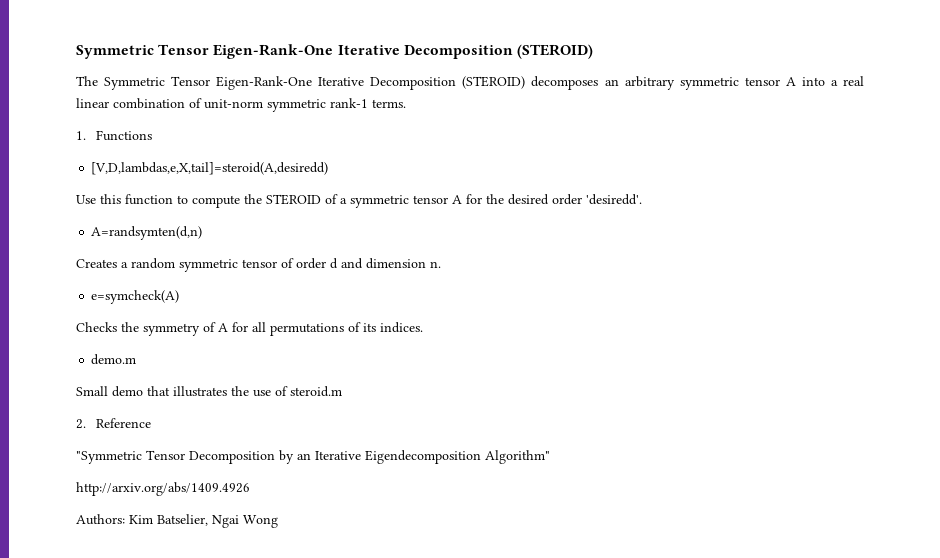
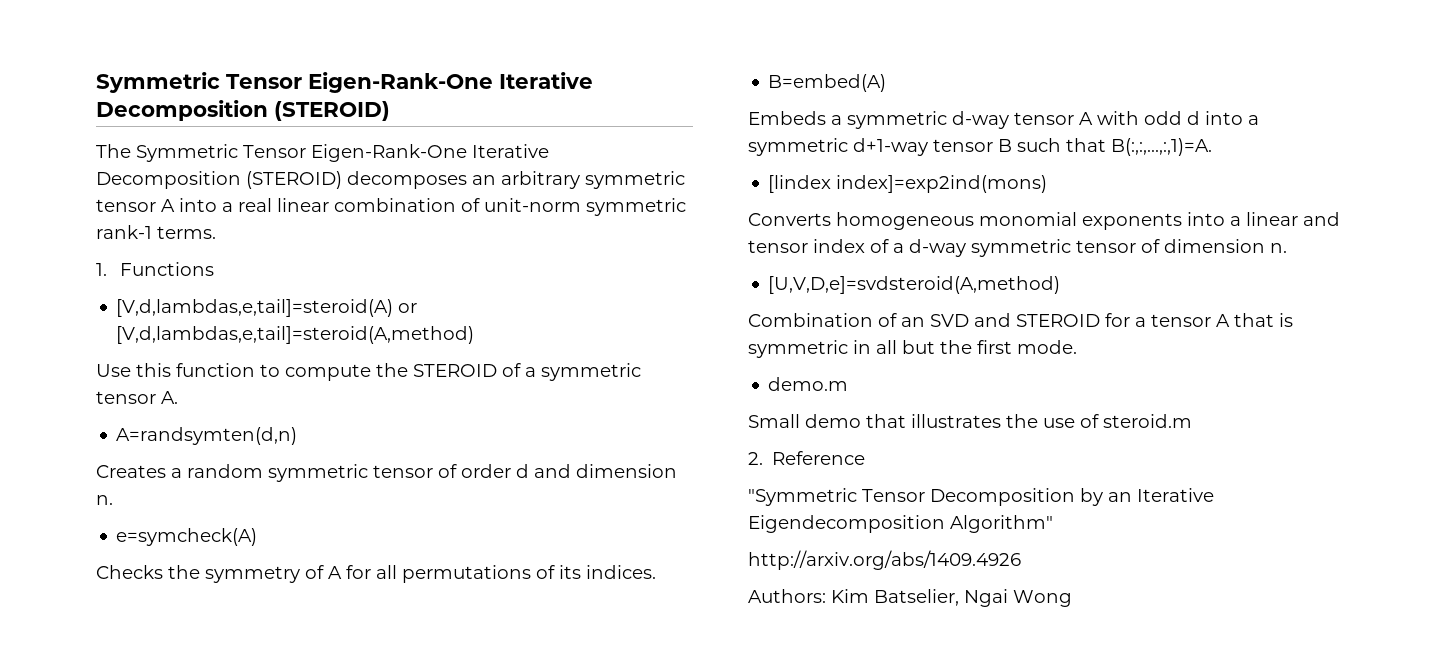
[91,162,329,175] [V,D,lambdas,e,X,tail]=steroid(A,desiredd) -> [116,299,418,317] [116,326,475,344] [V,d,lambdas,e,tail]=steroid(A) or [V,d,lambdas,e,tail]=steroid(A,method)
[452,194,642,205] A for the desired order 'desiredd'. -> [161,391,178,404] A.
(423, 327) none -> [768,74,887,92] [748,111,1259,129] [748,138,1212,156] [768,175,1048,193] [748,212,1340,230] [748,239,1287,257] [768,276,1061,294] [748,313,1293,327] [748,340,1077,358] // B=embed(A) // Embeds a symmetric d-way tensor A with odd d into a symmetric d+1-way tensor B such that B(:,:,...,:,1)=A. // [lindex index]=exp2ind(mons) // Converts homogeneous monomial exponents into a linear and tensor index of a d-way symmetric tensor of dimension n. // [U,V,D,e]=svdsteroid(A,method) // Combination of an SVD and STEROID for a tensor A that is symmetric in all but the first mode.

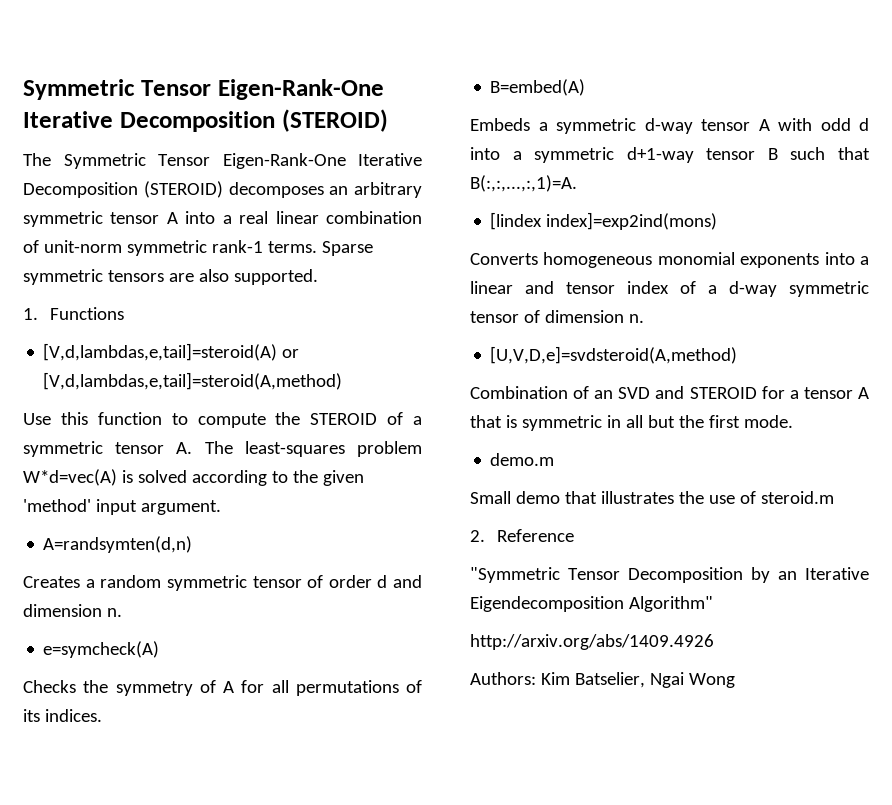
(216, 232) none -> [321,241,373,256] [23,269,318,285] Sparse symmetric tensors are also supported.
(178, 397) none -> [204,441,422,457] [23,469,364,486] [23,499,221,515] The least-squares problem W*d=vec(A) is solved according to the given 'method' input argument.

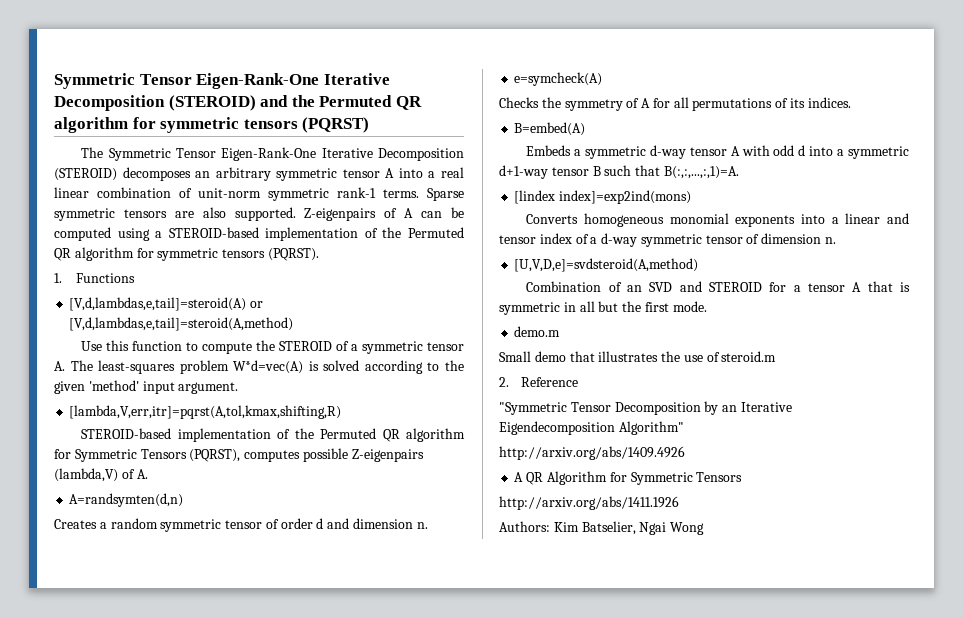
[23,79,384,100] [23,109,388,132] Symmetric Tensor Eigen-Rank-One Iterative Decomposition (STEROID) -> [54,73,390,89] [54,95,422,111] [54,117,370,133] Symmetric Tensor Eigen-Rank-One Iterative Decomposition (STEROID) and the Permuted QR algorithm for symmetric tensors (PQRST)
(318, 277) none -> [304,207,465,221] [54,227,464,241] [54,247,319,261] Z-eigenpairs of A can be computed using a STEROID-based implementation of the Permuted QR algorithm for symmetric tensors (PQRST).
(221, 507) none -> [69,405,342,419] [81,428,465,442] [54,448,424,462] [54,468,148,482] // [lambda,V,err,itr]=pqrst(A,tol,kmax,shifting,R) // STEROID-based implementation of the Permuted QR algorithm for Symmetric Tensors (PQRST), computes possible Z-eigenpairs (lambda,V) of A.
(714, 642) none -> [514,471,743,485] [499,496,679,510] // A QR Algorithm for Symmetric Tensors // http://arxiv.org/abs/1411.1926

